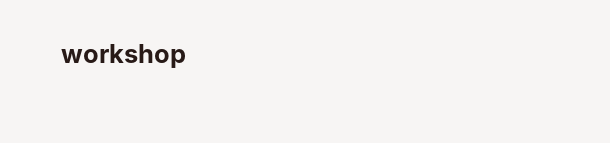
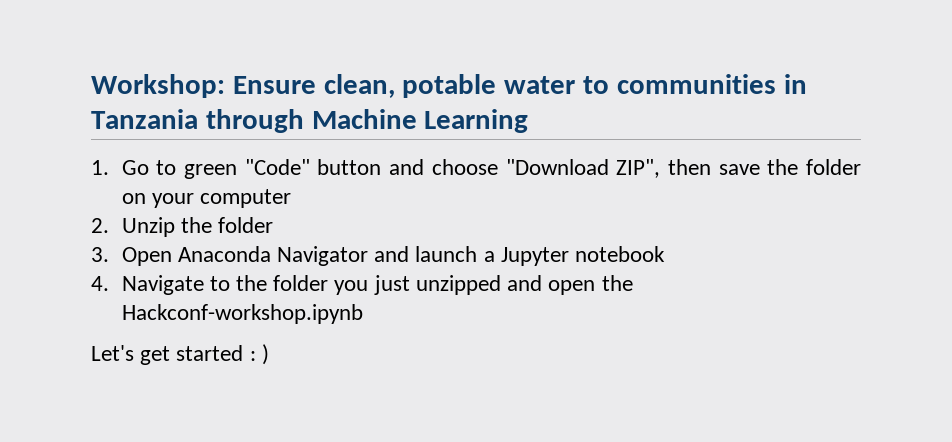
[61,44,186,68] workshop -> [91,74,807,98] [91,109,529,133] [91,159,862,179] [121,189,292,208] [91,217,274,237] [91,246,666,266] [91,275,633,295] [121,304,363,324] [91,344,269,365] Workshop: Ensure clean, potable water to communities in Tanzania through Machine Learning // 1. Go to green "Code" button and choose "Download ZIP", then save the folder on your computer // 2. Unzip the folder // 3. Open Anaconda Navigator and launch a Jupyter notebook // 4. Navigate to the folder you just unzipped and open the Hackconf-workshop.ipynb // Let's get started : )

